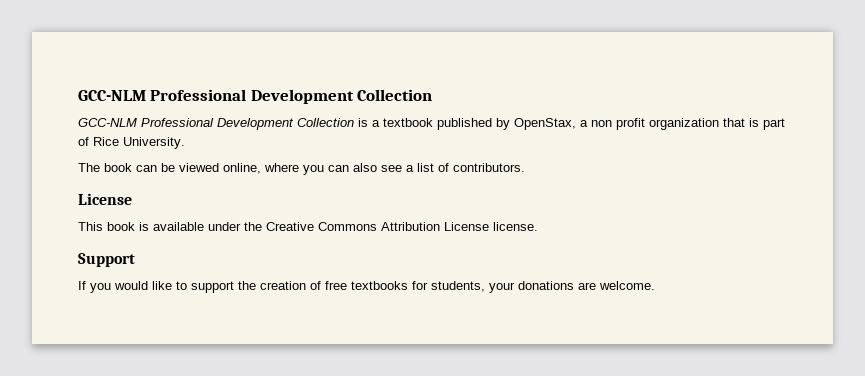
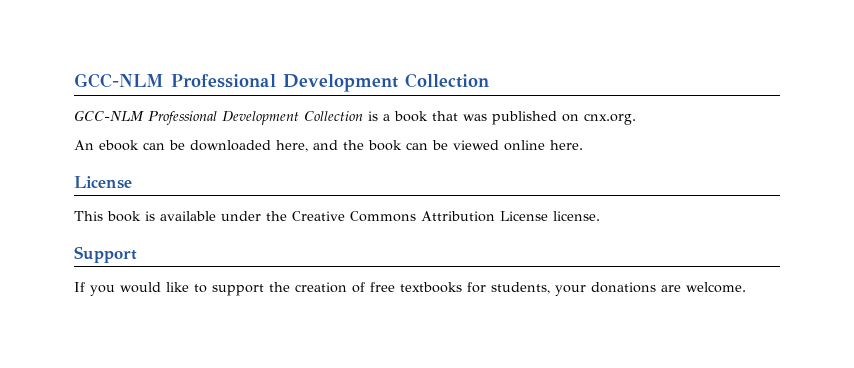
[383,118,785,130] [78,137,185,149] [78,163,525,175] textbook published by OpenStax, a non profit organization that is part of Rice University. // The book can be viewed online, where you can also see a list of contributors. -> [394,111,636,125] [74,140,583,152] book that was published on cnx.org. // An ebook can be downloaded here, and the book can be viewed online here.

